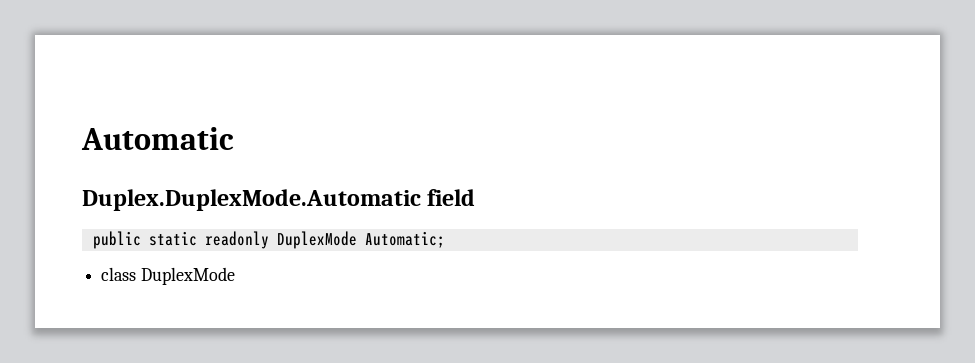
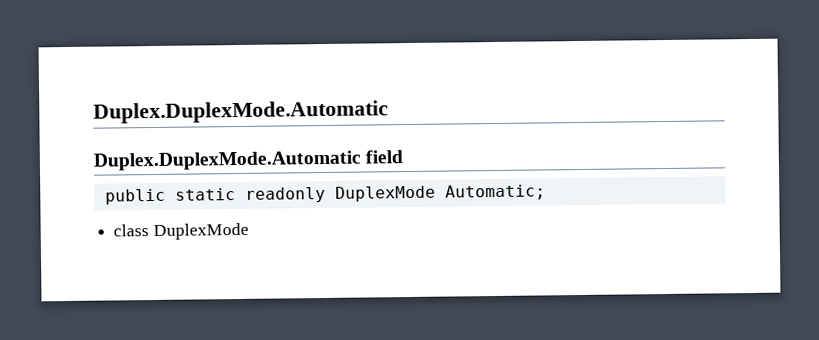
[81,127,234,150] Automatic -> [93,100,389,124] Duplex.DuplexMode.Automatic

